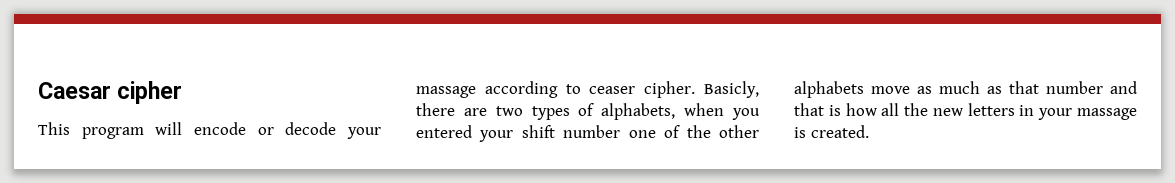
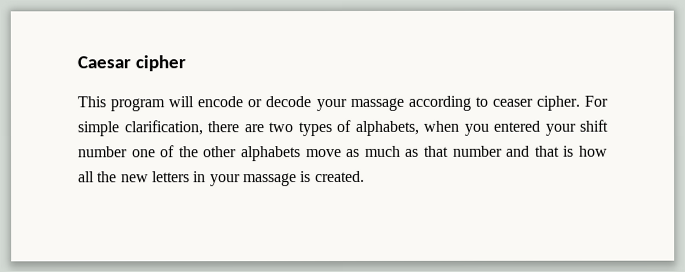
[704,81,759,98] Basicly, -> [583,95,608,107] [77,120,203,137] For simple clarification,

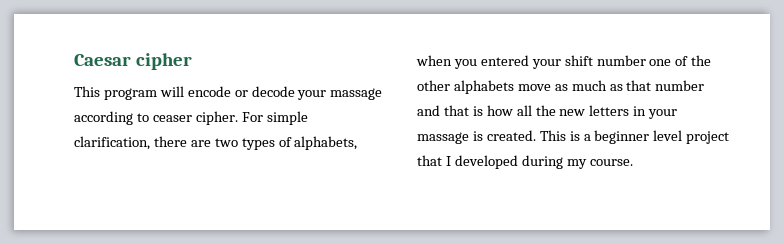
(365, 176) none -> [539,130,730,144] [417,155,633,169] This is a beginner level project that I developed during my course.

